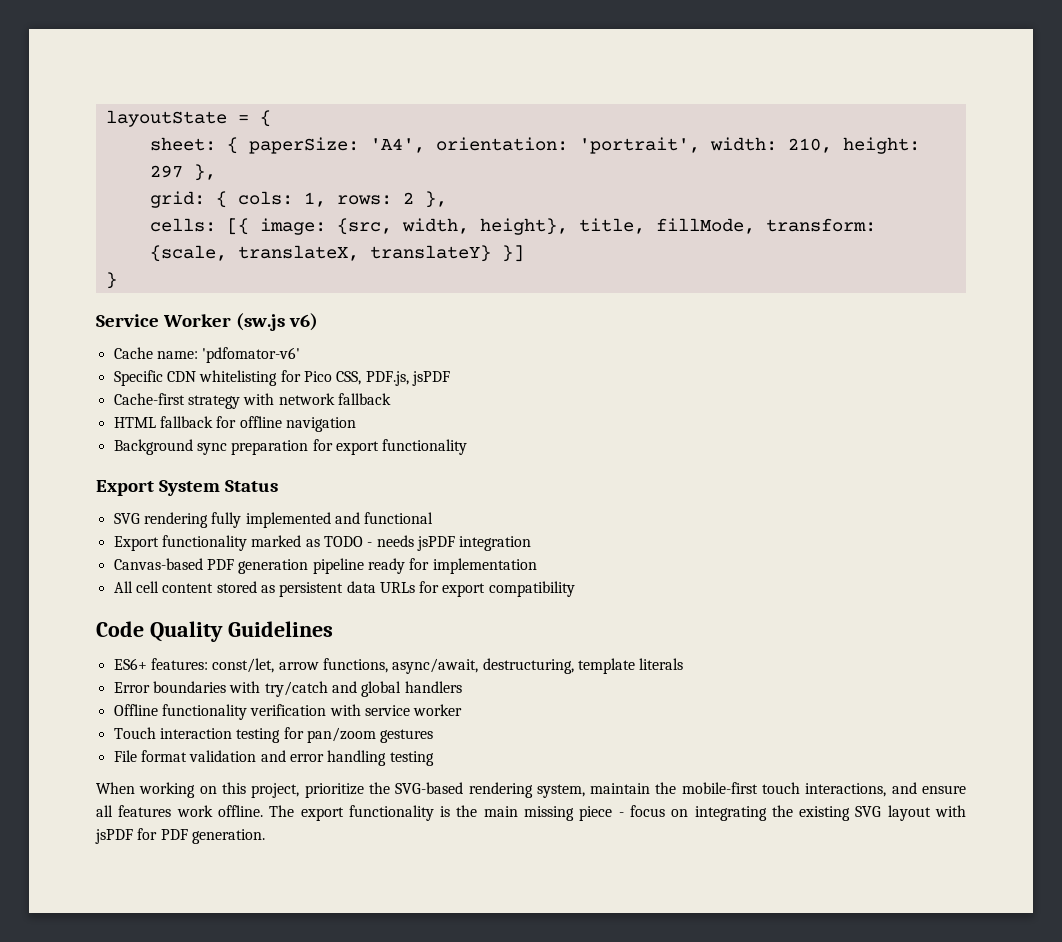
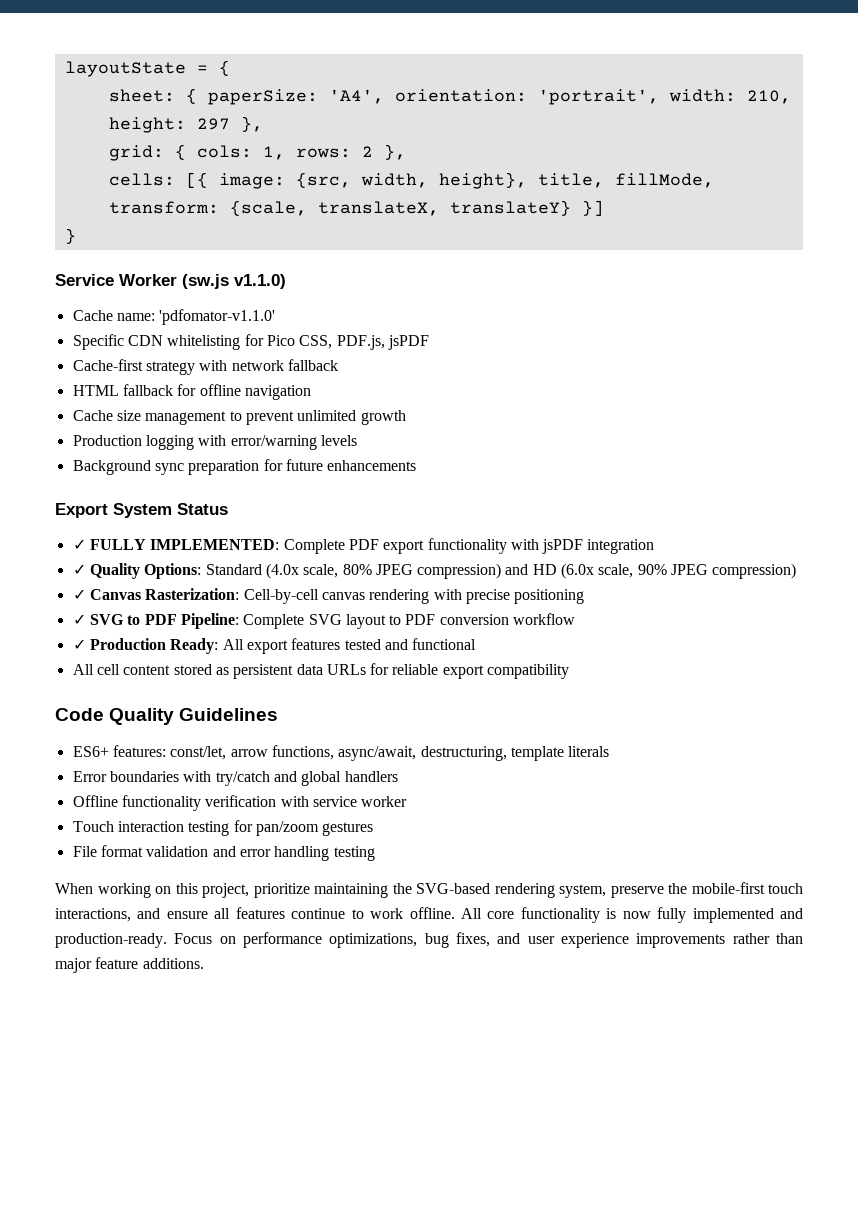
[288,313,318,331] v6) -> [234,274,286,289] v1.1.0)
[202,347,301,363] 'pdfomator-v6' -> [159,309,276,325] 'pdfomator-v1.1.0'
(356, 424) none -> [72,410,406,425] [72,435,357,450] // Cache size management to prevent unlimited growth // Production logging with error/warning levels
[335,439,468,455] export functionality -> [285,459,417,471] future enhancements
[113,512,434,528] [113,535,532,551] [113,558,537,574] SVG rendering fully implemented and functional // Export functionality marked as TODO - needs jsPDF integration // Canvas-based PDF generation pipeline ready for implementation -> [72,538,655,554] [72,563,797,579] [72,588,585,604] [72,613,576,629] [72,638,477,654] ✓ FULLY IMPLEMENTED: Complete PDF export functionality with jsPDF integration // ✓ Quality Options: Standard (4.0x scale, 80% JPEG compression) and HD (6.0x scale, 90% JPEG compression) // ✓ Canvas Rasterization: Cell-by-cell canvas rendering with precise positioning // ✓ SVG to PDF Pipeline: Complete SVG layout to PDF conversion workflow // ✓ Production Ready: All export features tested and functional
(440, 587) none -> [392,664,439,675] reliable
(364, 790) none -> [314,883,388,898] maintaining
[590,783,651,794] maintain -> [610,886,664,898] preserve
[176,805,966,821] [95,828,265,844] work offline. The export functionality is the main missing piece - focus on integrating the existing SVG layout with jsPDF for PDF generation. -> [291,907,803,923] [55,932,803,948] [55,957,204,973] continue to work offline. All core functionality is now fully implemented and production-ready. Focus on performance optimizations, bug fixes, and user experience improvements rather than major feature additions.

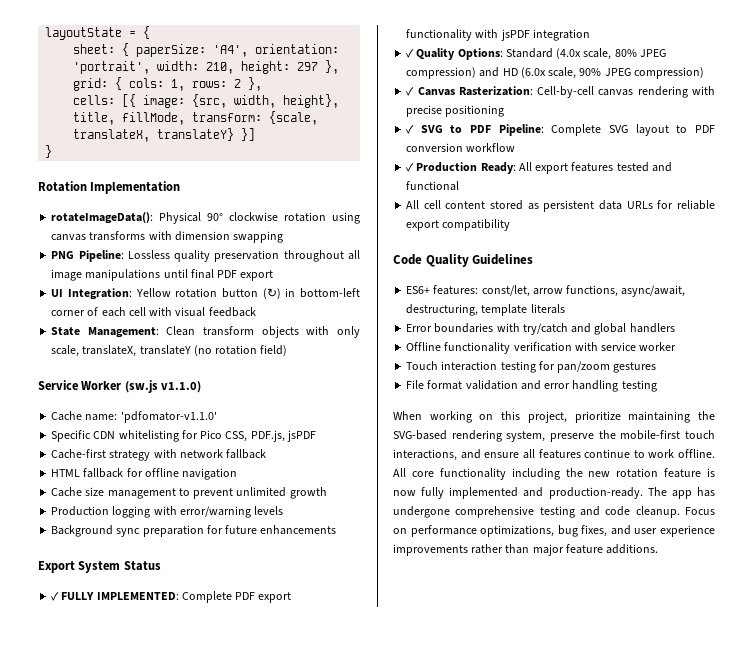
(76, 236) none -> [38,181,181,194] [51,212,361,224] [51,231,284,243] [51,250,361,262] [51,269,274,281] [51,288,360,300] [51,307,256,317] [51,326,360,338] [51,345,288,357] // Rotation Implementation // rotateImageData(): Physical 90° clockwise rotation using canvas transforms with dimension swapping // PNG Pipeline: Lossless quality preservation throughout all image manipulations until final PDF export // UI Integration: Yellow rotation button (↻) in bottom-left corner of each cell with visual feedback // State Management: Clean transform objects with only scale, translateX, translateY (no rotation field)
(600, 915) none -> [511,468,702,480] including the new rotation feature
(167, 940) none -> [647,487,715,499] [393,506,680,518] The app has undergone comprehensive testing and code cleanup.

